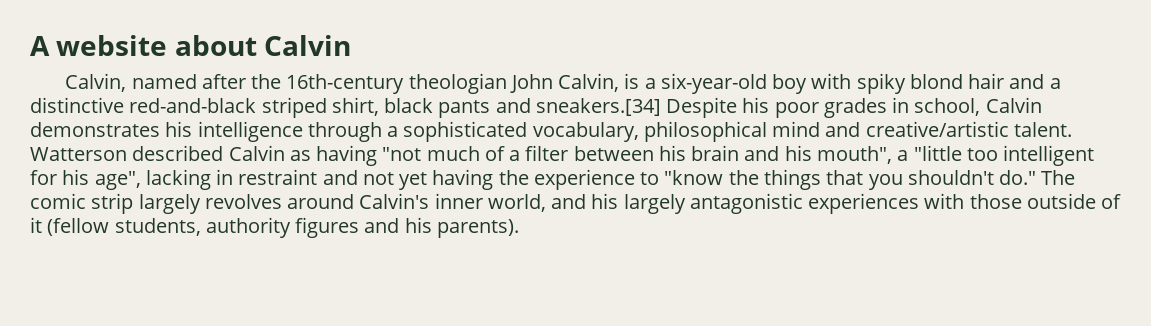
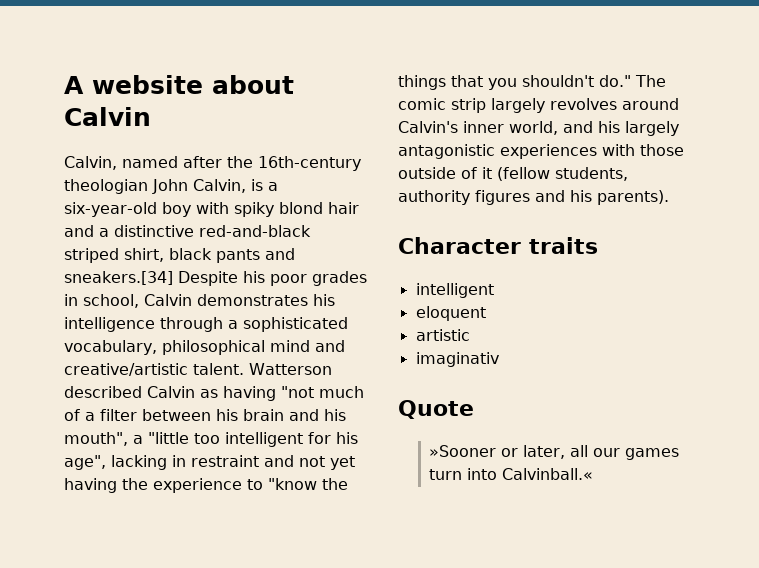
(519, 228) none -> [398,237,598,254] [415,283,494,298] [415,306,486,321] [415,329,470,341] [415,352,499,367] [398,400,474,419] [429,445,680,460] [429,468,594,480] // Character traits // intelligent // eloquent // artistic // imaginativ // Quote // »Sooner or later, all our games turn into Calvinball.«

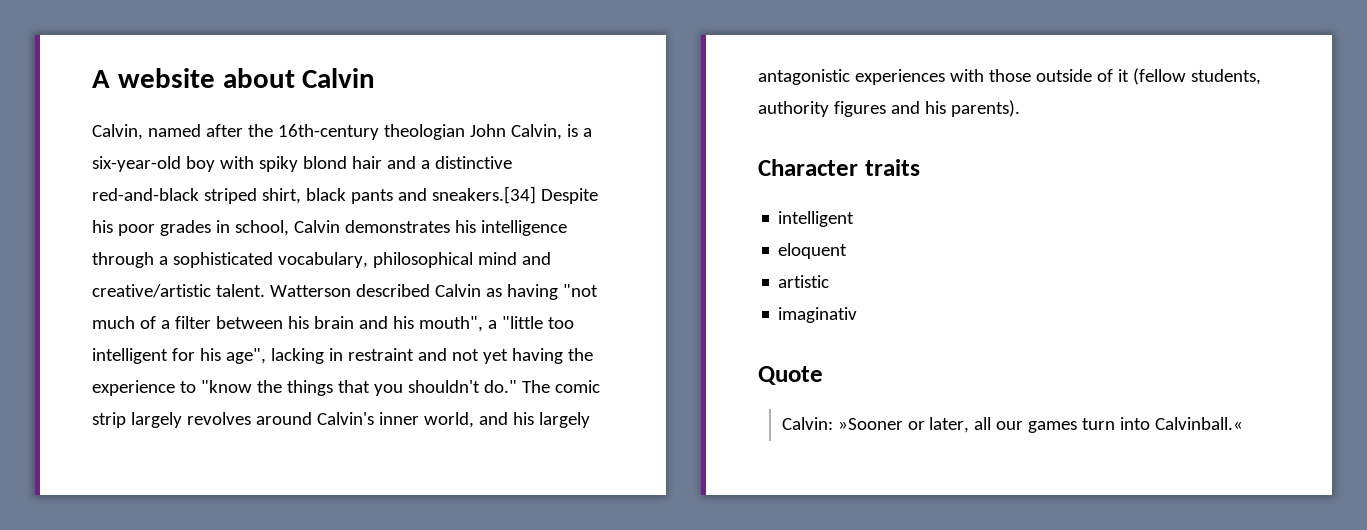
(474, 409) none -> [781,417,833,430] Calvin:

